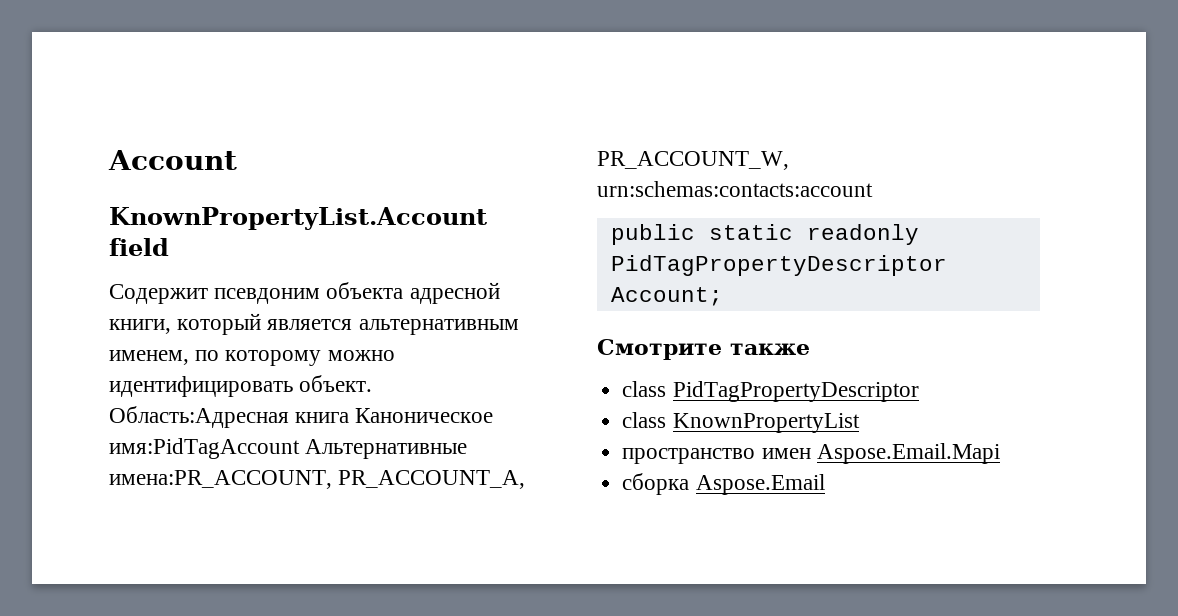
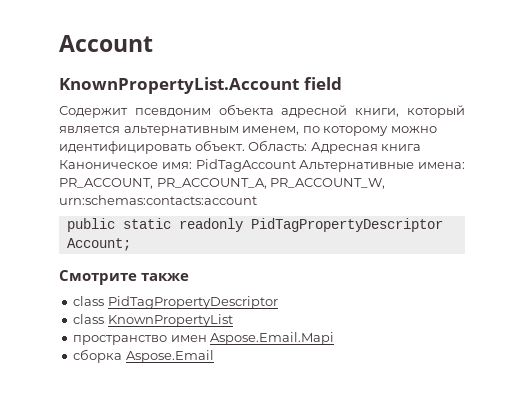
[109,406,494,428] [109,438,468,459] [109,470,332,489] Область:Адресная книга Каноническое имя:PidTagAccount Альтернативные имена:PR_ACCOUNT, -> [248,140,422,154] [59,159,465,172] [59,178,153,189] Область: Адресная книга Каноническое имя: PidTagAccount Альтернативные имена: PR_ACCOUNT,

